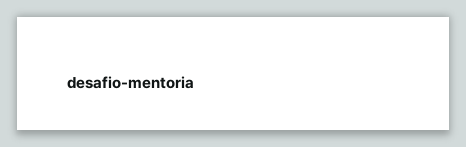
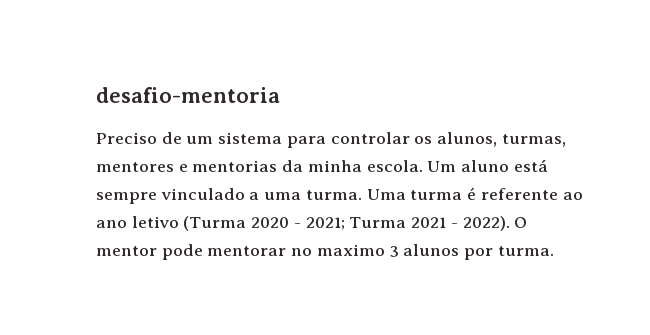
(194, 82) none -> [96,132,566,148] [96,159,548,172] [96,187,583,204] [96,216,528,231] [96,244,554,260] // Preciso de um sistema para controlar os alunos, turmas, mentores e mentorias da minha escola. Um aluno está sempre vinculado a uma turma. Uma turma é referente ao ano letivo (Turma 2020 - 2021; Turma 2021 - 2022). O mentor pode mentorar no maximo 3 alunos por turma.

